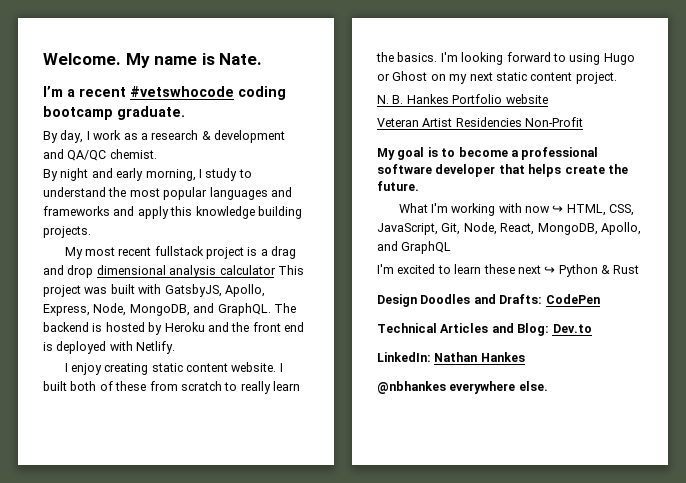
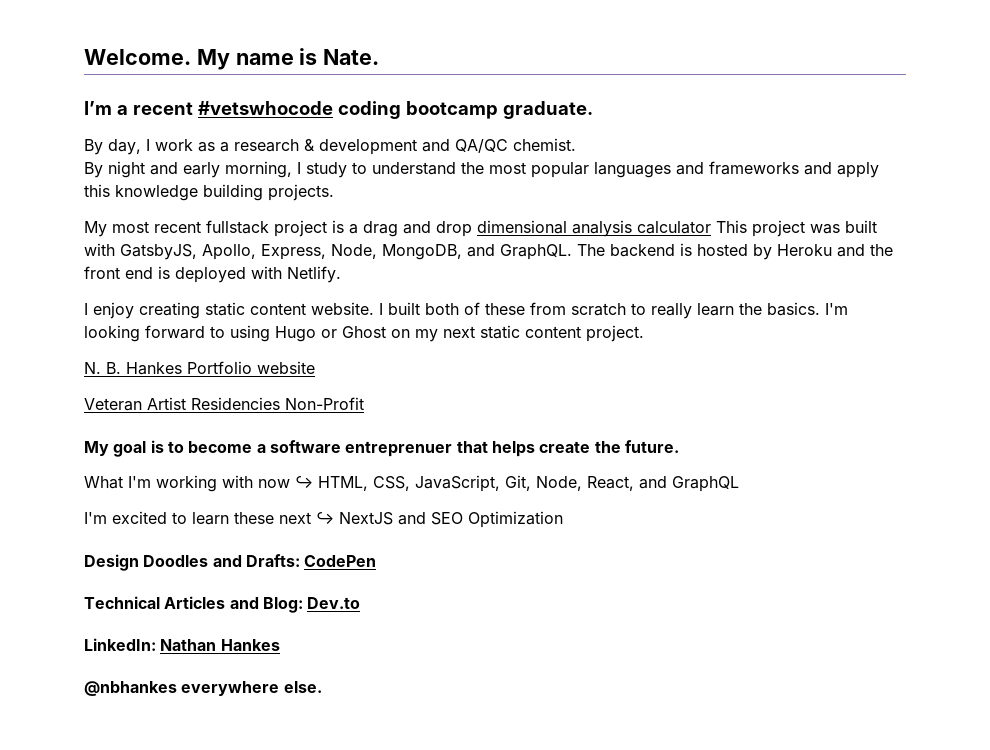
[521,147,599,160] [377,164,496,177] professional software developer -> [269,440,453,457] software entreprenuer
[537,222,641,235] MongoDB, Apollo, -> (634, 483) none
[558,264,640,277] Python & Rust -> [339,511,563,528] NextJS and SEO Optimization

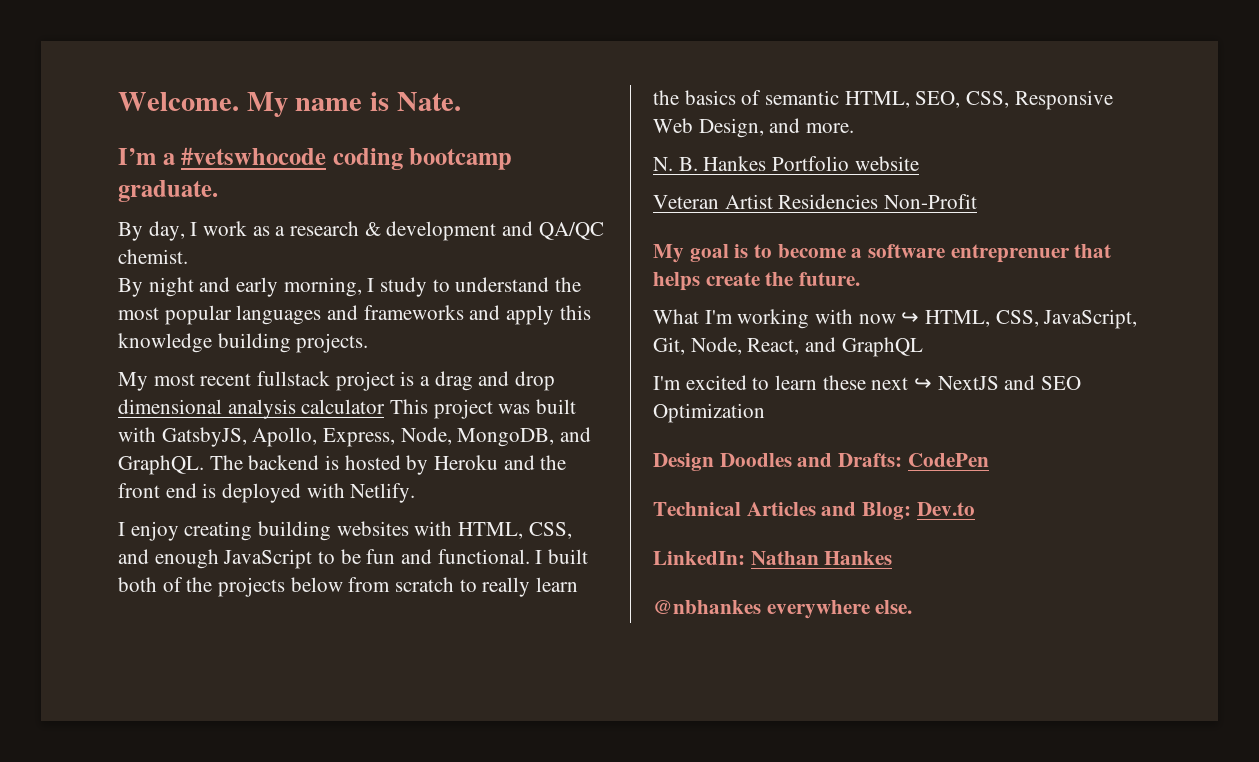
[132,102,193,115] recent -> (175, 159) none
[205,302,374,316] static content website. -> [258,521,572,541] [118,549,530,569] building websites with HTML, CSS, and enough JavaScript to be fun and functional.
[485,303,525,315] these -> [186,577,343,597] the projects below
[767,302,848,316] [84,325,644,342] basics. I'm looking forward to using Hugo or Ghost on my next static content project. -> [684,90,1113,110] [653,118,855,138] basics of semantic HTML, SEO, CSS, Responsive Web Design, and more.

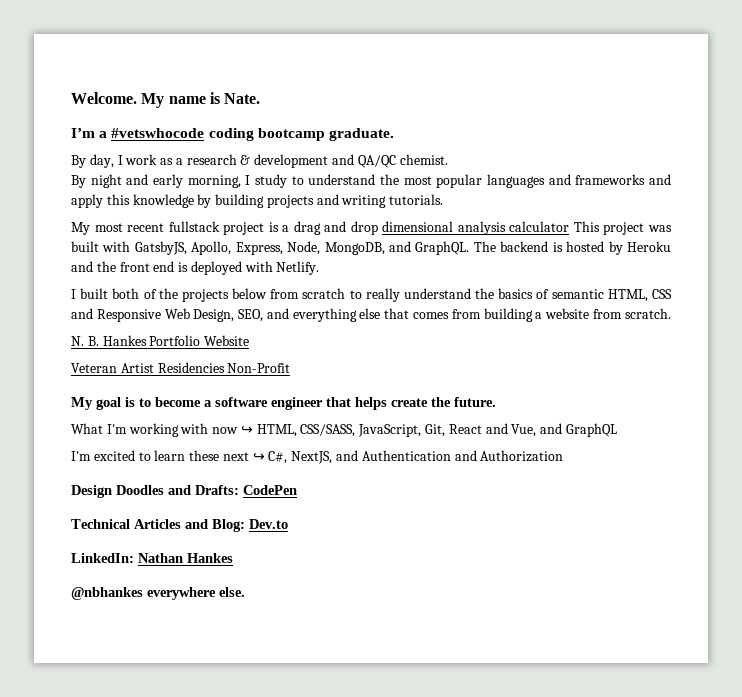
[217,333,369,353] building projects. -> [197,194,444,208] by building projects and writing tutorials.
[130,521,572,541] [118,549,543,569] enjoy creating building websites with HTML, CSS, and enough JavaScript to be fun and functional. I -> (76, 294) none
[536,577,579,592] learn -> [403,288,471,299] understand
[915,91,1010,108] SEO, CSS, -> [652,289,672,299] [71,308,93,319] CSS and
[769,118,855,133] and more. -> [238,308,671,322] SEO, and everything else that comes from building a website from scratch.
[854,156,919,171] website -> [204,335,250,346] Website
[950,244,1070,263] entreprenuer -> [271,397,323,410] engineer
[995,310,1039,327] CSS, -> [300,424,356,437] CSS/SASS,
[690,337,800,355] Node, React, -> [448,423,537,437] React and Vue,
[937,375,1082,390] [653,403,765,423] NextJS and SEO Optimization -> [268,450,564,464] C#, NextJS, and Authentication and Authorization

